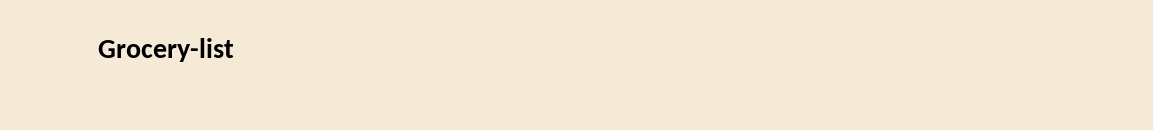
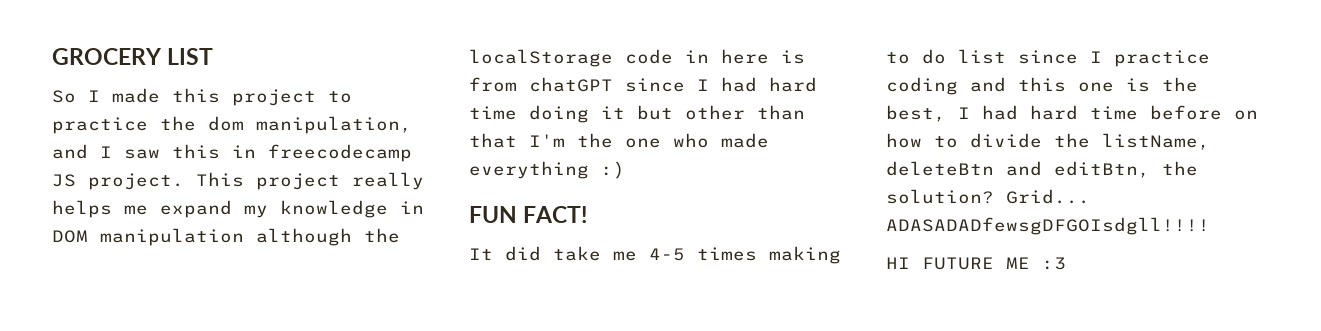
[98,38,234,62] Grocery-list -> [52,48,214,65] [52,88,352,106] [52,116,412,134] [52,144,412,162] [52,172,424,190] [52,200,424,218] [52,228,400,246] [469,49,805,67] [469,77,817,92] [469,105,805,123] [469,133,769,148] [469,161,625,179] [469,206,588,223] [469,246,841,264] [886,49,1210,67] [886,77,1198,95] [886,105,1258,122] [886,133,1210,150] [886,161,1198,178] [886,189,1090,204] [886,217,1210,235] [886,257,1066,270] GROCERY LIST // So I made this project to practice the dom manipulation, and I saw this in freecodecamp JS project. This project really helps me expand my knowledge in DOM manipulation although the localStorage code in here is from chatGPT since I had hard time doing it but other than that I'm the one who made everything :) // FUN FACT! // It did take me 4-5 times making to do list since I practice coding and this one is the best, I had hard time before on how to divide the listName, deleteBtn and editBtn, the solution? Grid... ADASADADfewsgDFGOIsdgll!!!! // HI FUTURE ME :3

